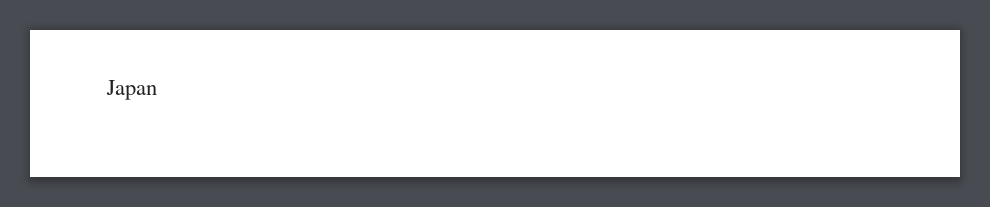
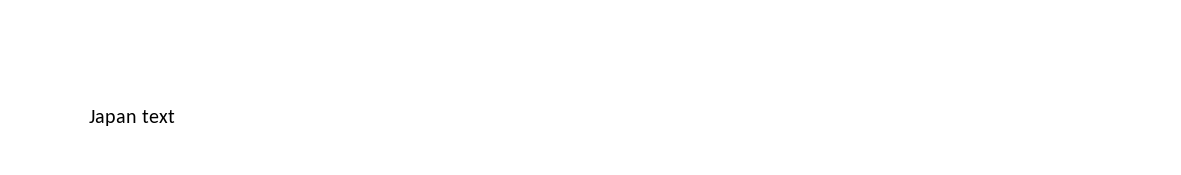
(157, 90) none -> [142,110,176,123] text

